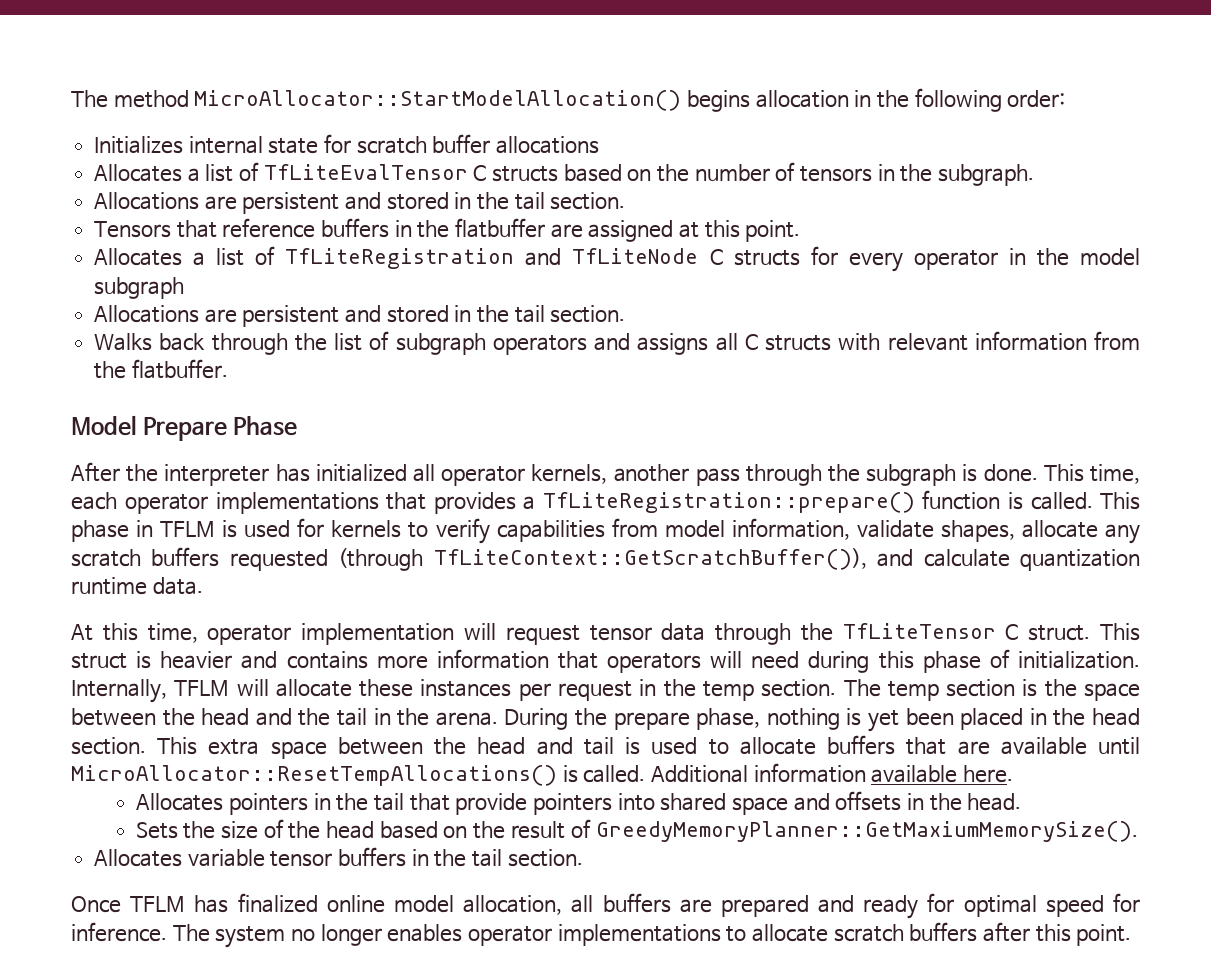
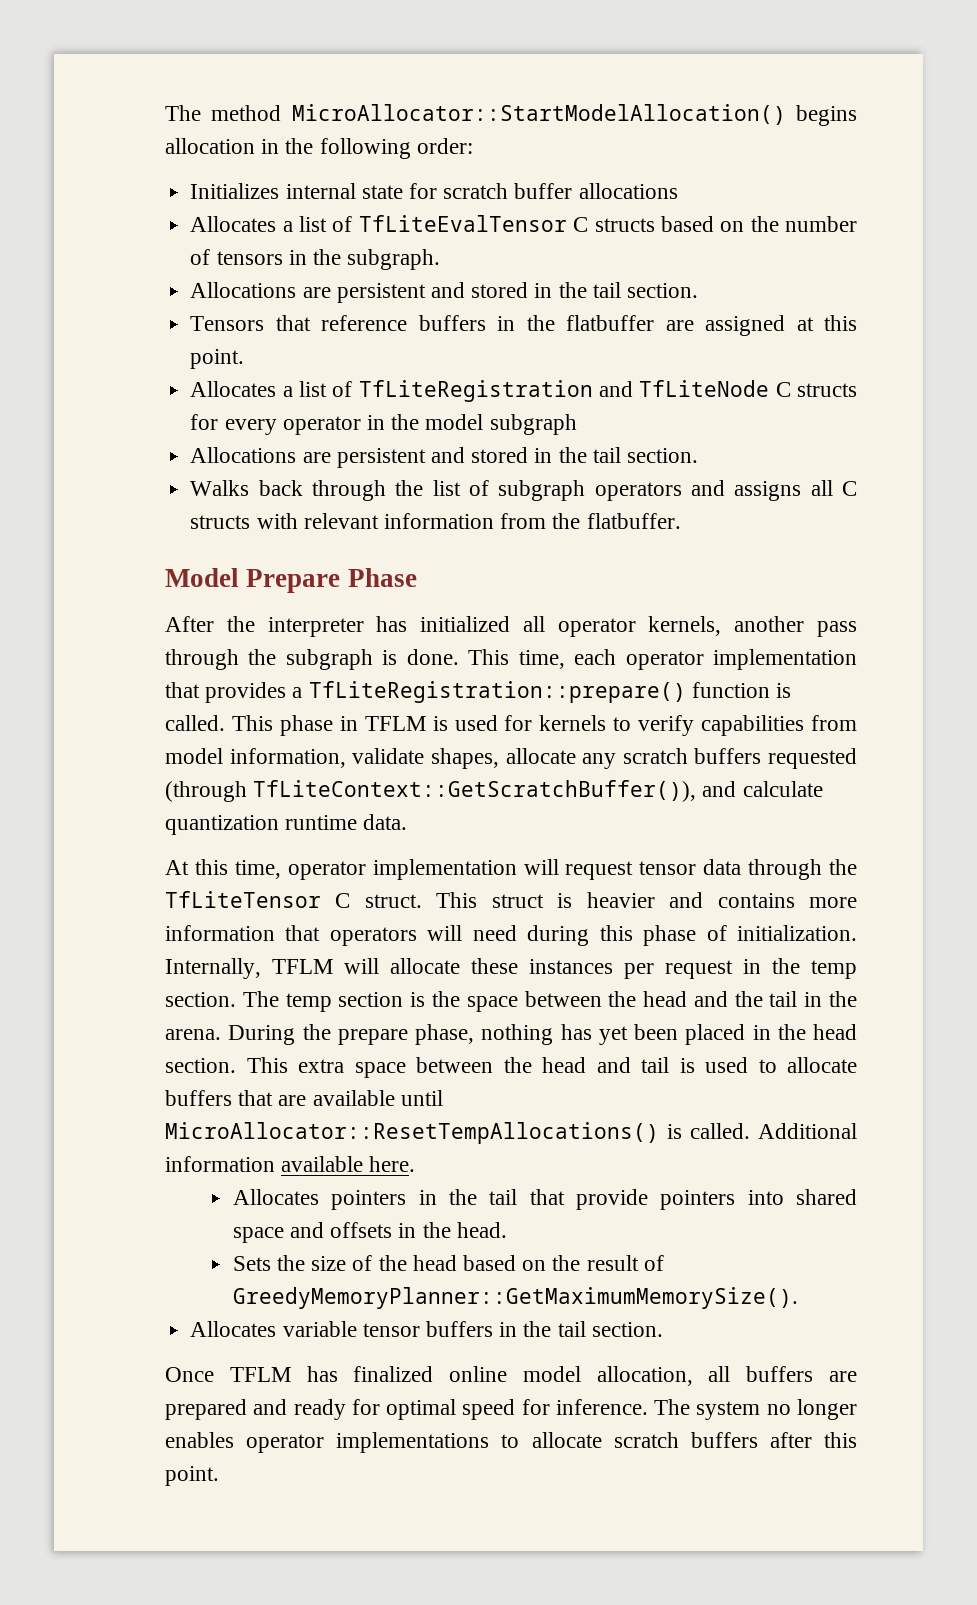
[215,492,379,514] implementations -> [713,649,858,670] implementation
[846,708,862,726] is -> [560,1024,592,1040] has
[595,821,1138,842] GreedyMemoryPlanner::GetMaxiumMemorySize(). -> [232,1287,798,1309] GreedyMemoryPlanner::GetMaximumMemorySize().

